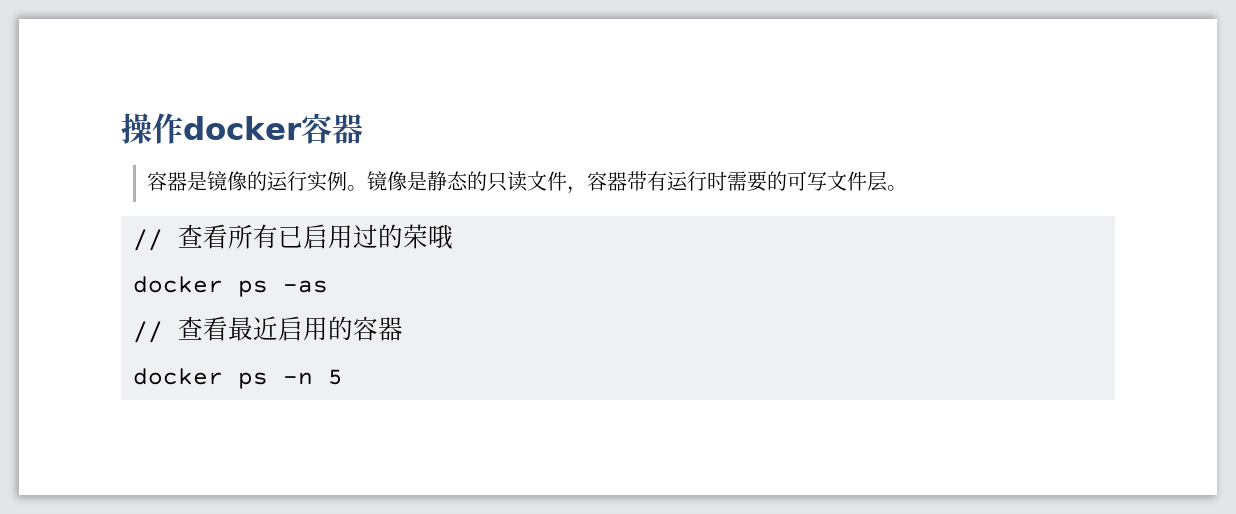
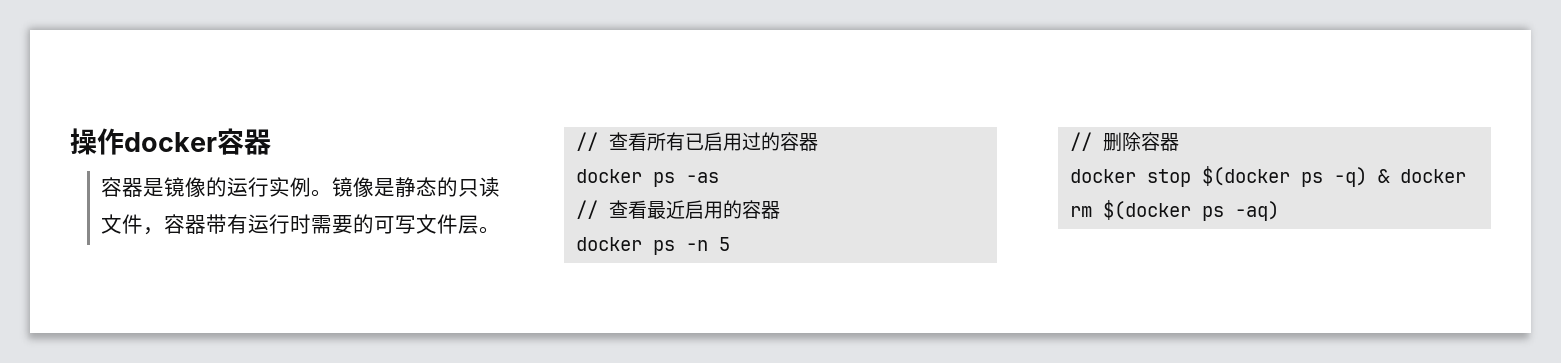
[403,224,453,249] 荣哦 -> [780,132,819,151] 容器
(343, 377) none -> [1070,132,1180,152] [1070,166,1467,187] [1070,200,1280,221] // // 删除容器 // docker stop $(docker ps -q) & docker rm $(docker ps -aq)

